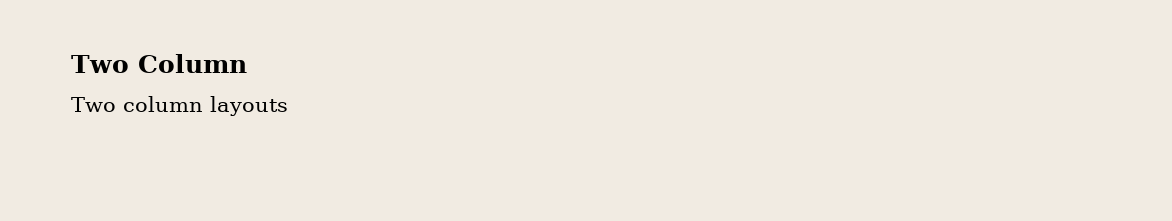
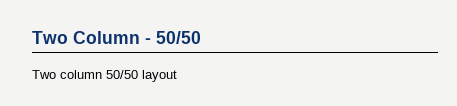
(247, 63) none -> [145,31,201,44] - 50/50
[209,96,288,116] layouts -> [106,70,177,82] 50/50 layout

